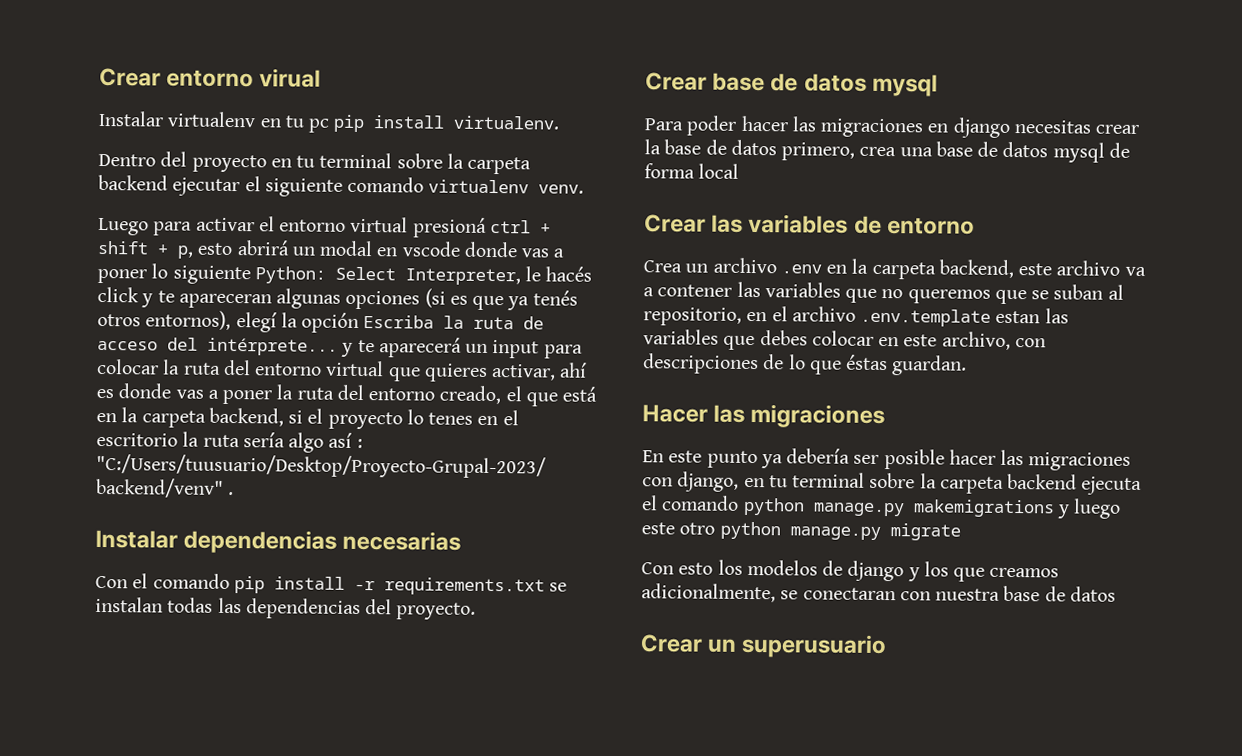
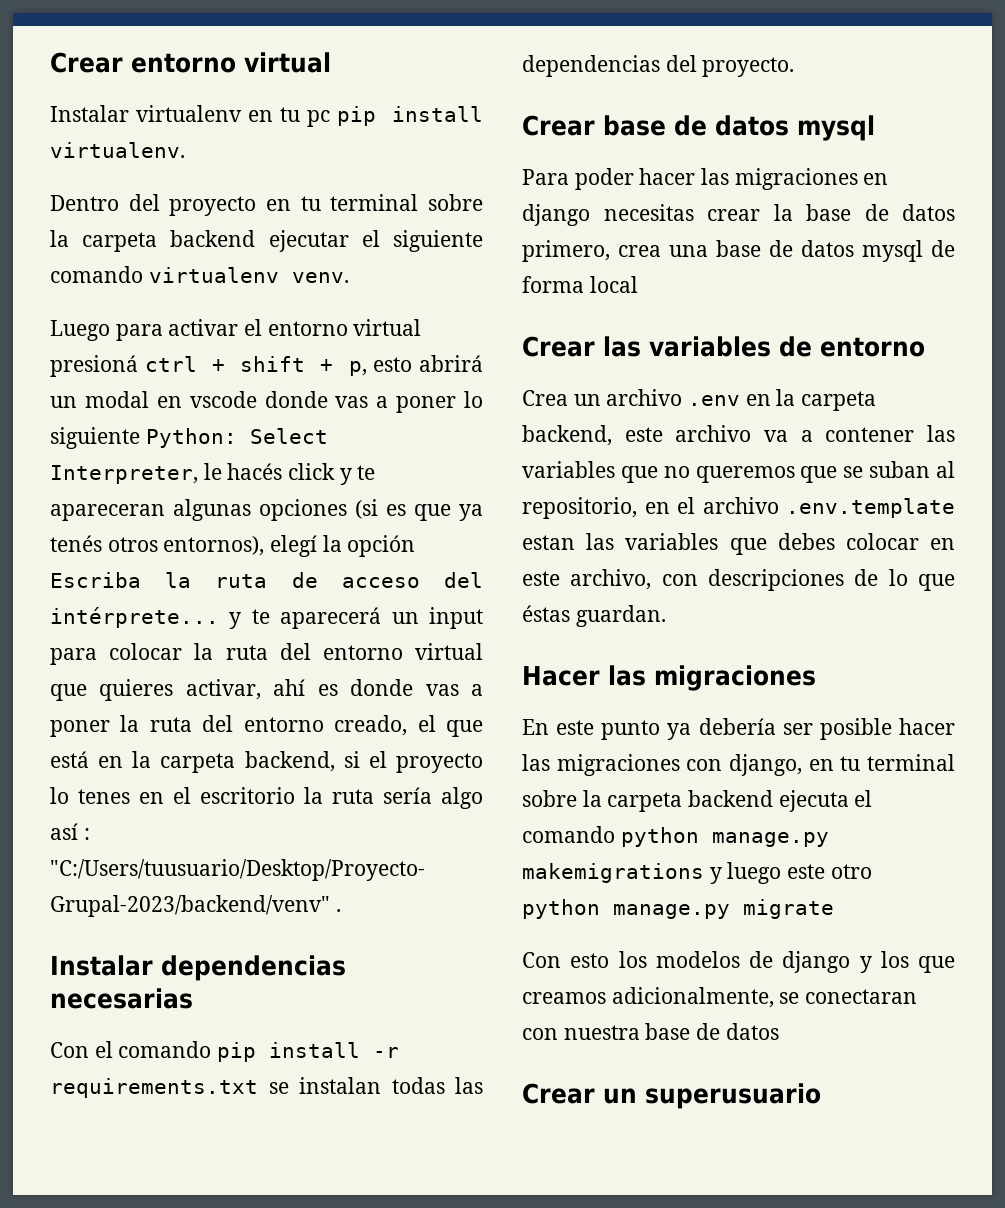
[259,68,322,88] virual -> [244,52,331,73] virtual

